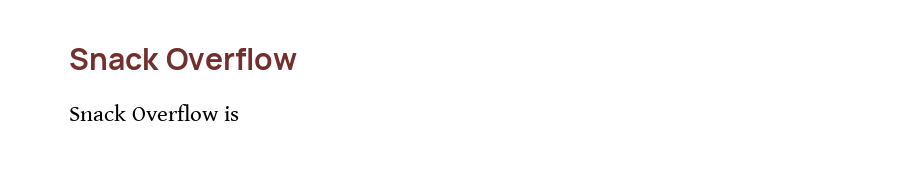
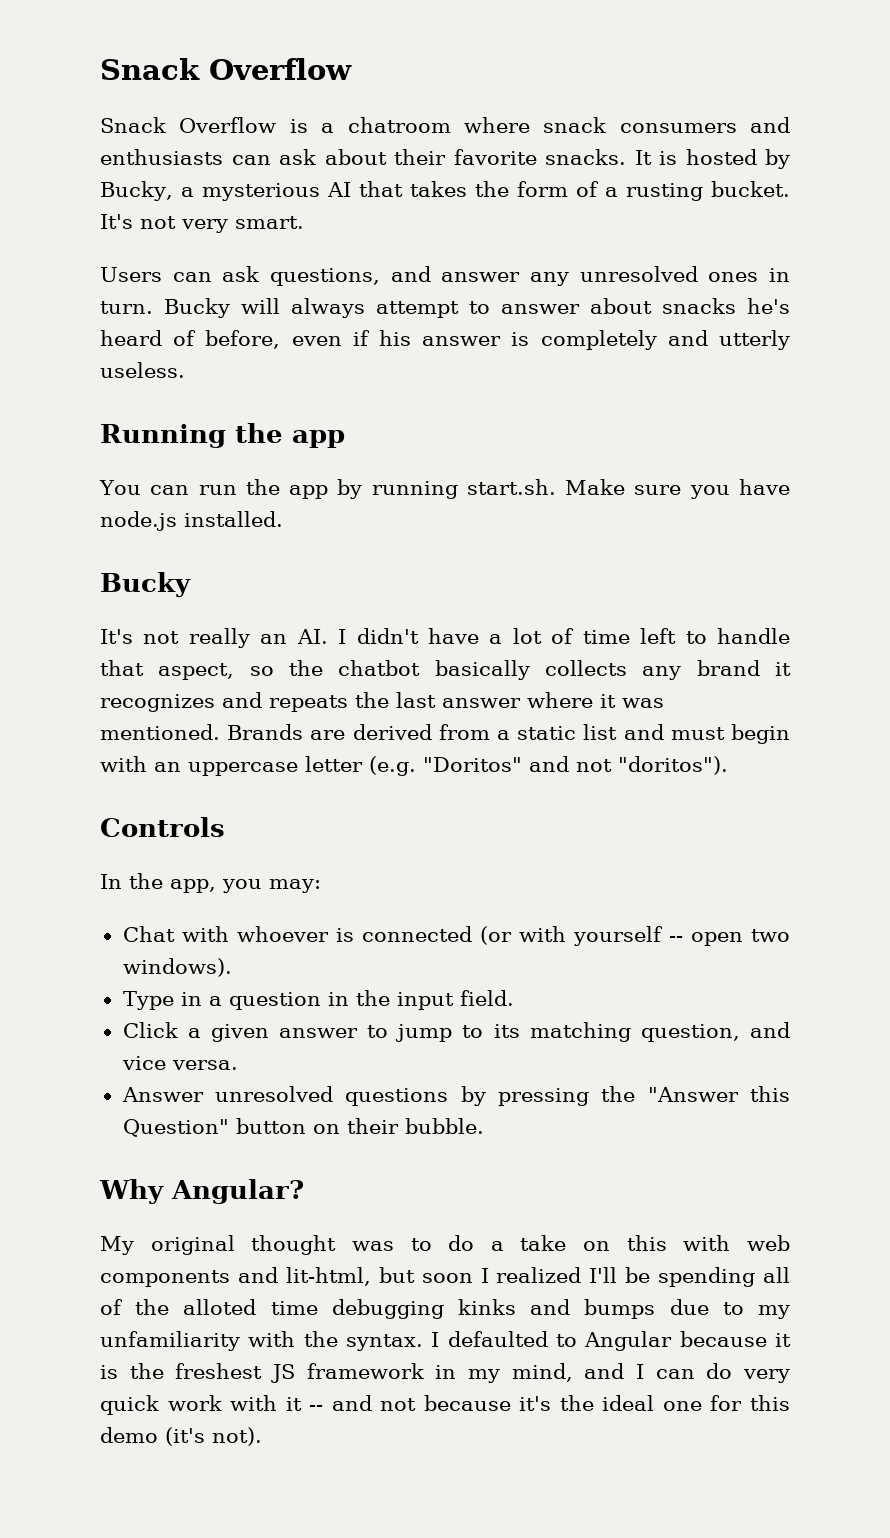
(240, 113) none -> [321,117,790,133] [100,149,790,169] [100,181,790,201] [100,214,304,233] [100,266,790,286] [100,298,790,318] [100,330,790,350] [100,362,185,378] [100,423,345,448] [99,479,791,499] [100,511,283,531] [100,572,191,597] [100,628,791,648] [100,660,792,680] [100,692,664,712] [100,724,790,744] [100,756,728,776] [100,817,225,837] [100,873,321,893] [122,926,790,946] [122,958,232,977] [122,990,514,1010] [122,1022,790,1042] [121,1056,238,1070] [121,1086,791,1106] [122,1118,484,1137] [99,1179,304,1204] [100,1235,790,1255] [100,1267,790,1287] [100,1299,790,1319] [100,1331,791,1351] [100,1363,790,1383] [100,1395,791,1415] [100,1427,262,1446] a chatroom where snack consumers and enthusiasts can ask about their favorite snacks. It is hosted by Bucky, a mysterious AI that takes the form of a rusting bucket. It's not very smart. // Users can ask questions, and answer any unresolved ones in turn. Bucky will always attempt to answer about snacks he's heard of before, even if his answer is completely and utterly useless. // Running the app // You can run the app by running start.sh. Make sure you have node.js installed. // Bucky // It's not really an AI. I didn't have a lot of time left to handle that aspect, so the chatbot basically collects any brand it recognizes and repeats the last answer where it was mentioned. Brands are derived from a static list and must begin with an uppercase letter (e.g. "Doritos" and not "doritos"). // Controls // In the app, you may: // Chat with whoever is connected (or with yourself -- open two windows). // Type in a question in the input field. // Click a given answer to jump to its matching question, and vice versa. // Answer unresolved questions by pressing the "Answer this Question" button on their bubble. // Why Angular? // My original thought was to do a take on this with web components and lit-html, but soon I realized I'll be spending all of the alloted time debugging kinks and bumps due to my unfamiliarity with the syntax. I defaulted to Angular because it is the freshest JS framework in my mind, and I can do very quick work with it -- and not because it's the ideal one for this demo (it's not).

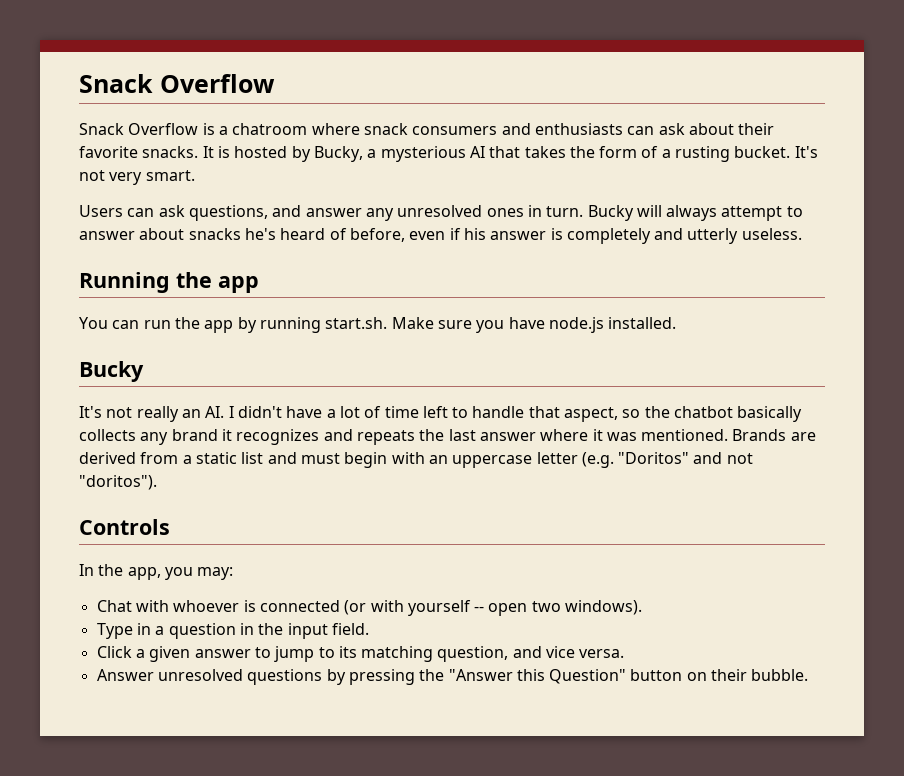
[99,1179,304,1204] [100,1235,790,1255] [100,1267,790,1287] [100,1299,790,1319] [100,1331,791,1351] [100,1363,790,1383] [100,1395,791,1415] [100,1427,262,1446] // Why Angular? // My original thought was to do a take on this with web components and lit-html, but soon I realized I'll be spending all of the alloted time debugging kinks and bumps due to my unfamiliarity with the syntax. I defaulted to Angular because it is the freshest JS framework in my mind, and I can do very quick work with it -- and not because it's the ideal one for this demo (it's not). -> (809, 675) none

